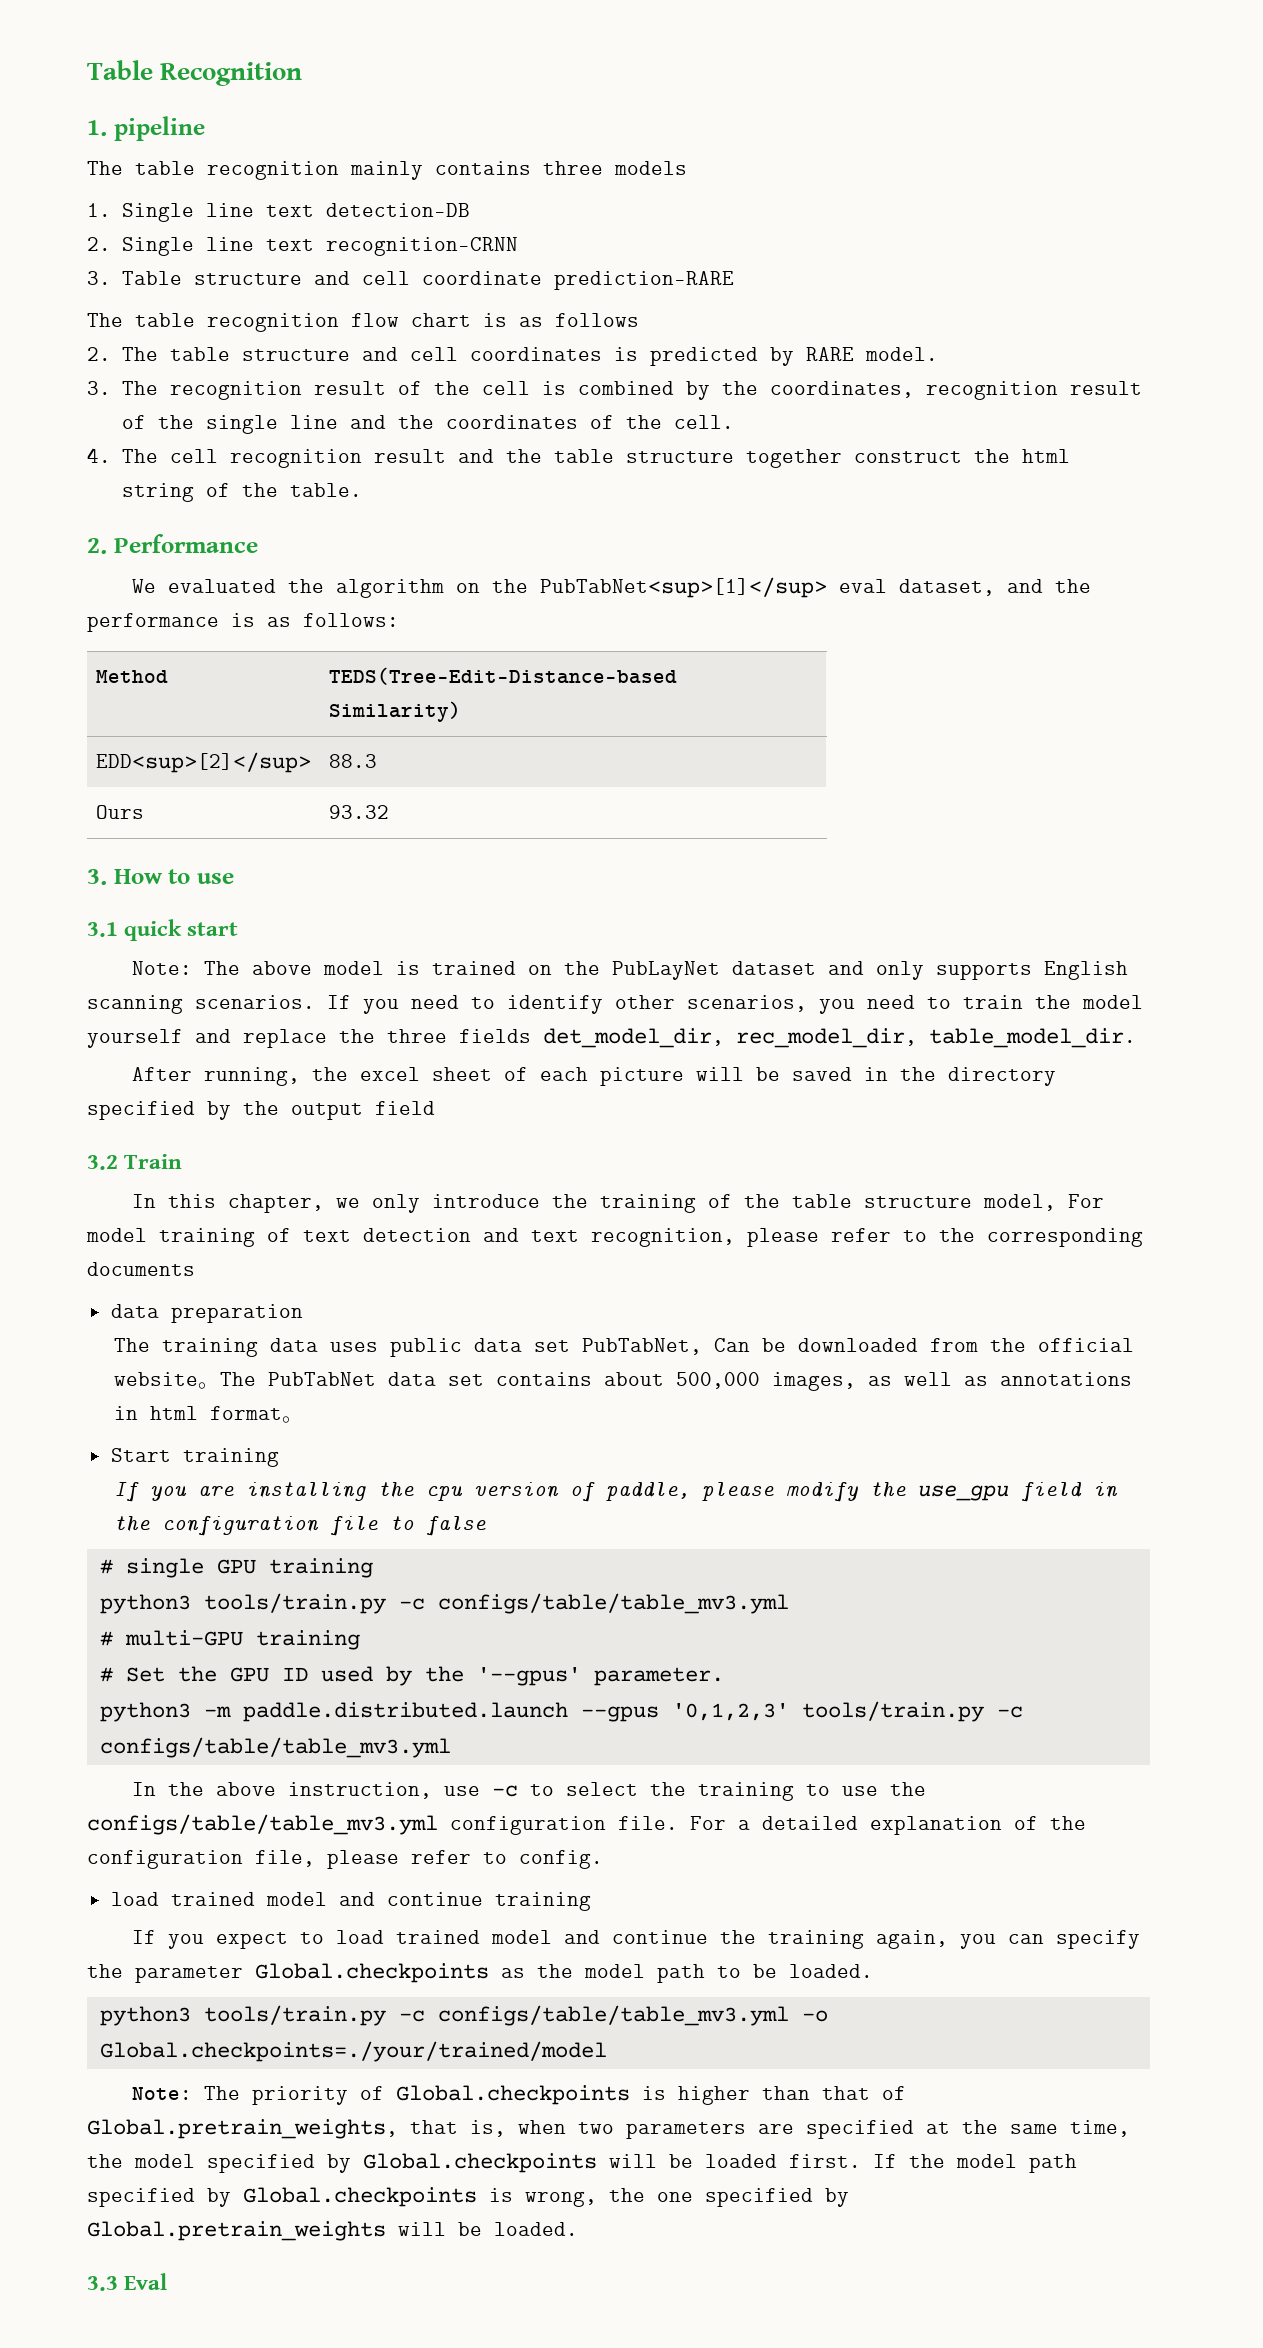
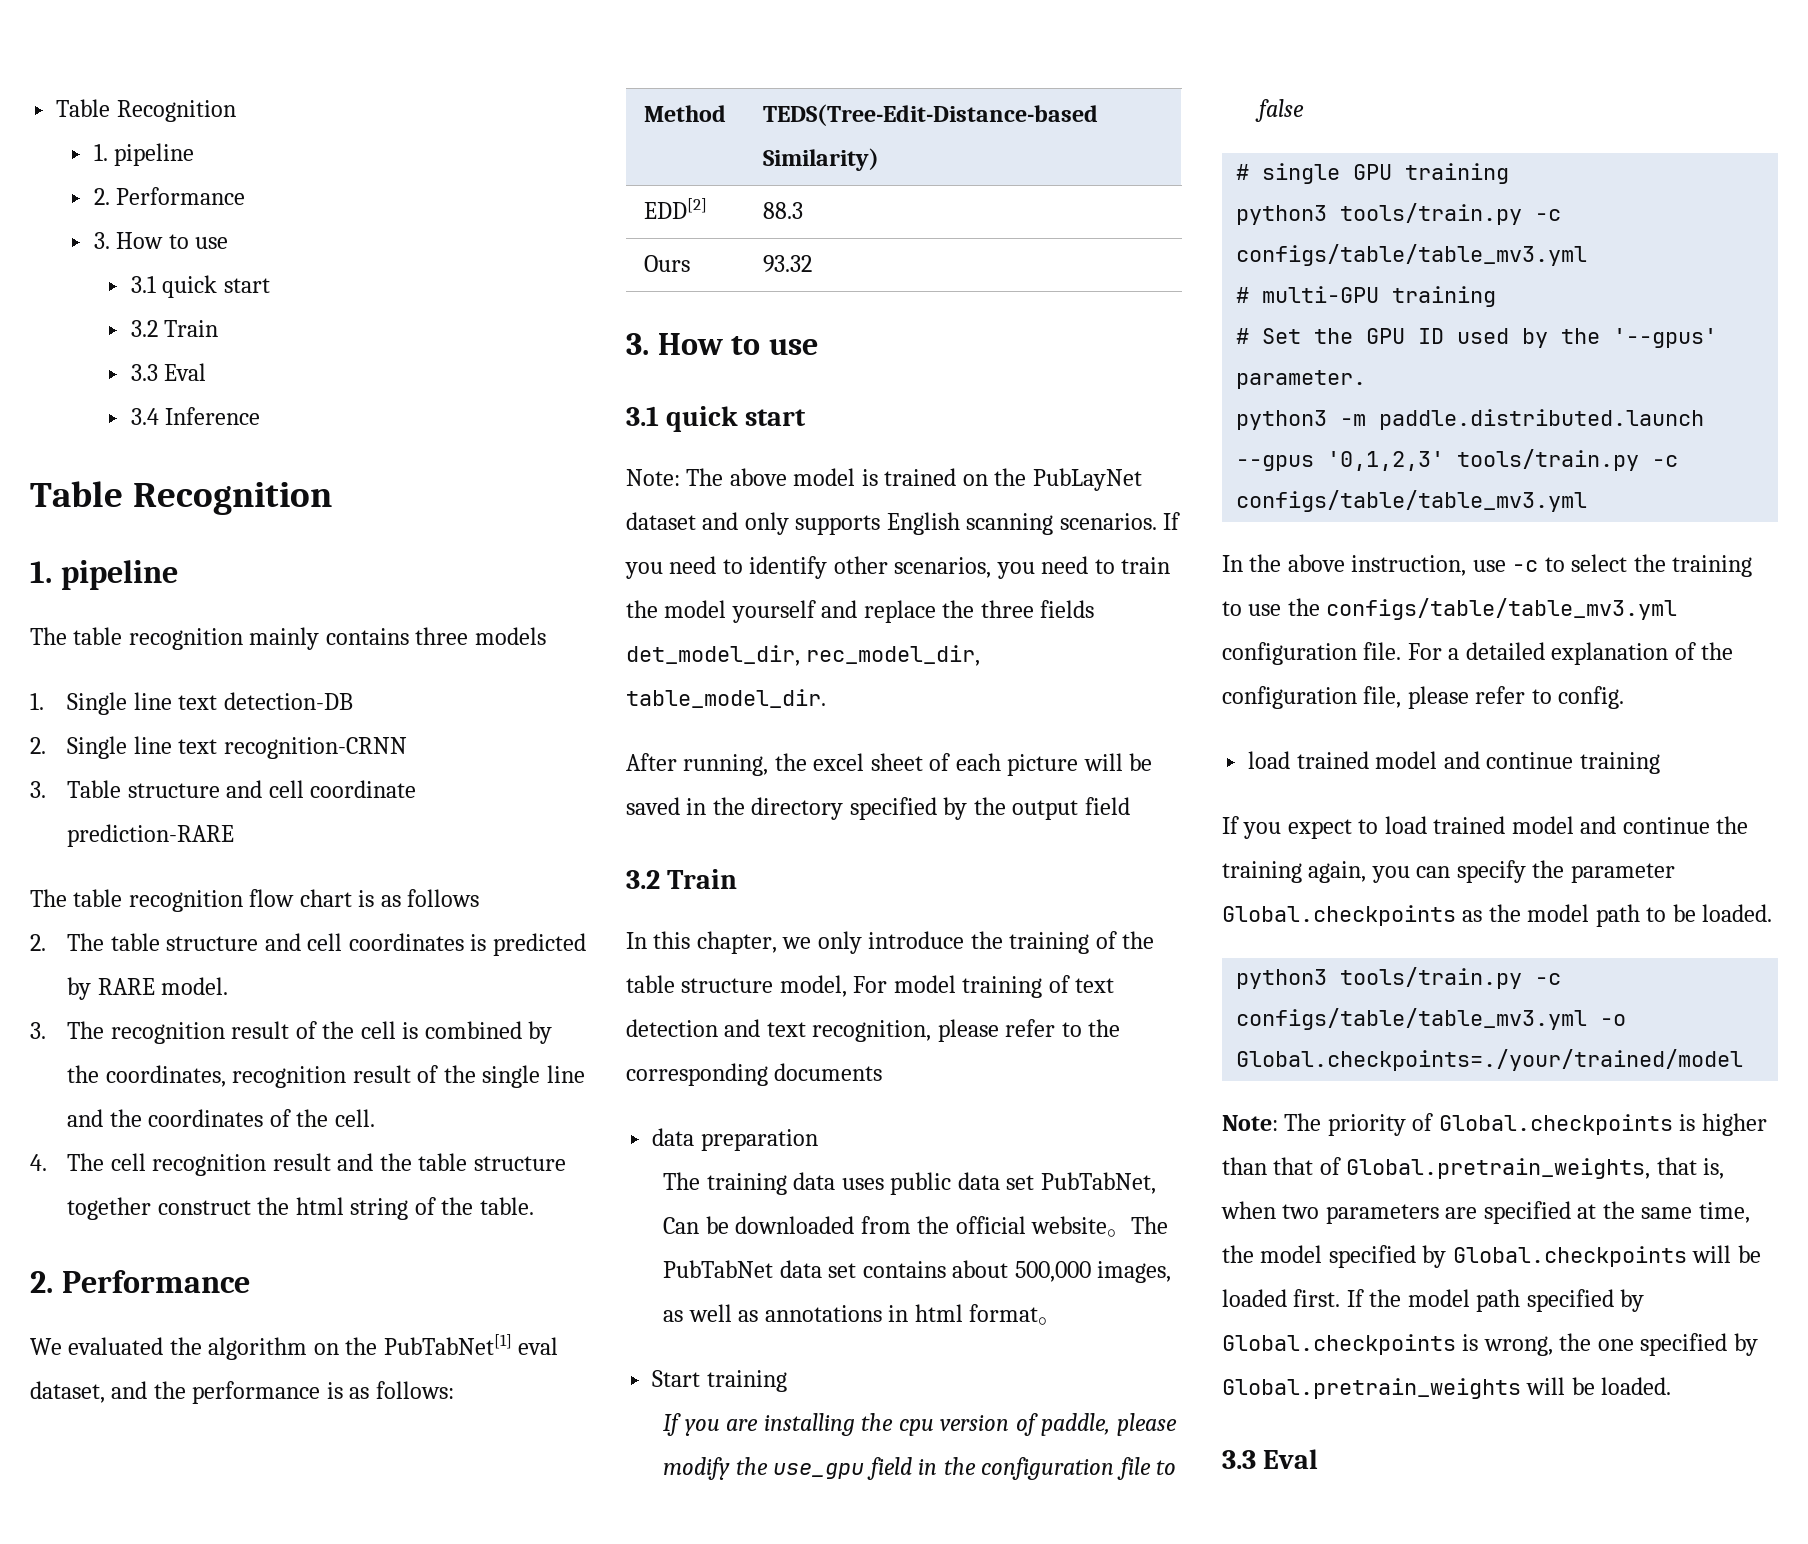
[87,60,303,86] [87,116,205,141] Table Recognition // 1. pipeline -> [56,99,236,122] [93,143,195,166] [93,187,246,205] [93,232,229,249] [130,275,270,298] [130,320,219,337] [130,363,207,381] [130,407,261,425] [30,481,332,515] [30,560,178,590] Table Recognition // 1. pipeline // 2. Performance // 3. How to use // 3.1 quick start // 3.2 Train // 3.3 Eval // 3.4 Inference // Table Recognition // 1. pipeline
[539,577,827,598] PubTabNet<sup>[1]</sup> -> [383,1334,512,1355] PubTabNet[1]
[95,752,311,773] EDD<sup>[2]</sup> -> [644,198,708,219] EDD[2]

